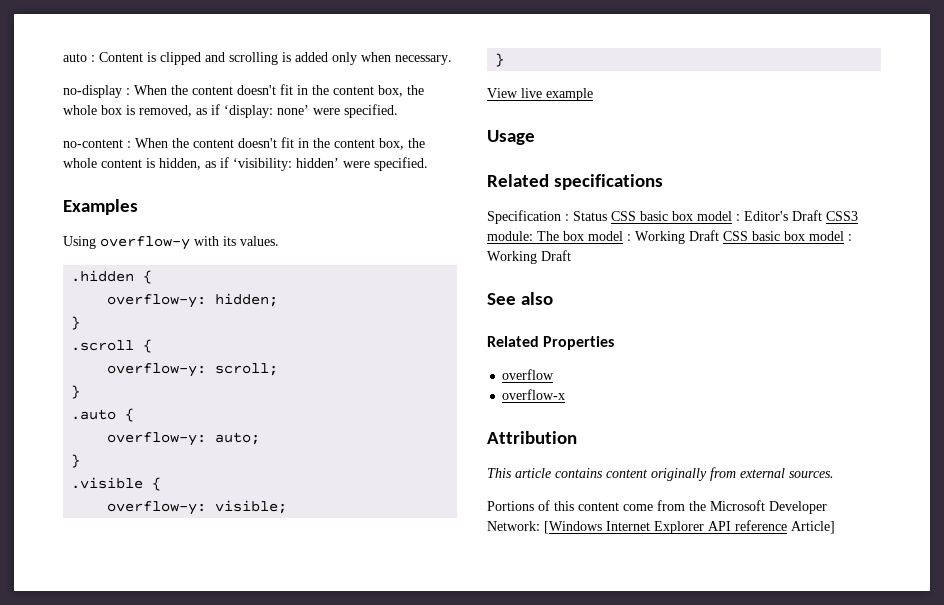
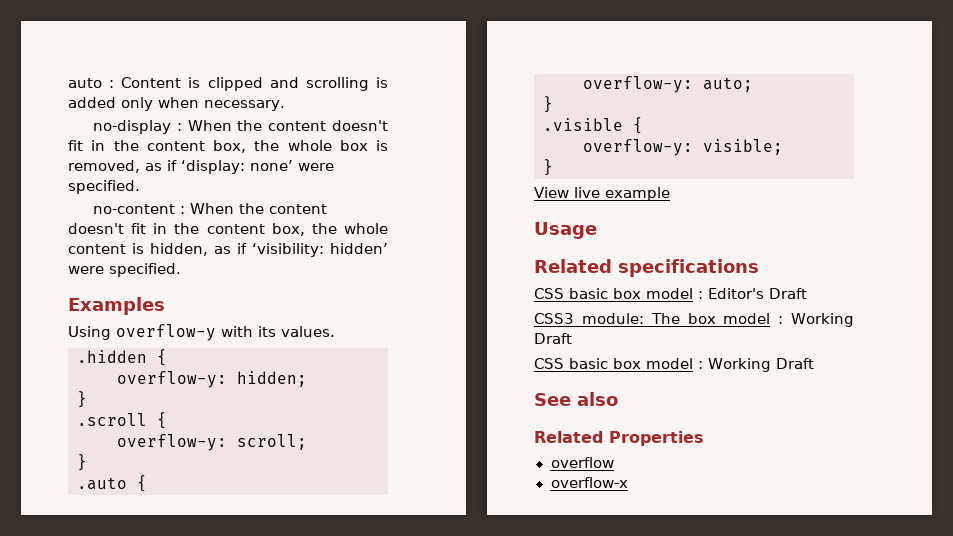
[487,210,607,224] Specification : Status -> (759, 268) none
(822, 215) none -> (807, 293) //
(719, 235) none -> (572, 338) //
[487,431,577,444] [487,467,834,481] [487,500,827,514] [487,520,835,534] // Attribution // This article contains content originally from external sources. // Portions of this content come from the Microsoft Developer Network: [Windows Internet Explorer API reference Article] -> (628, 482) none

